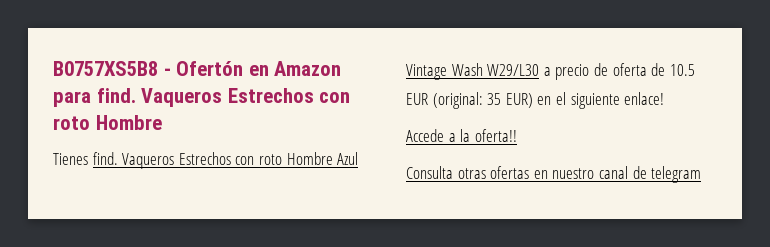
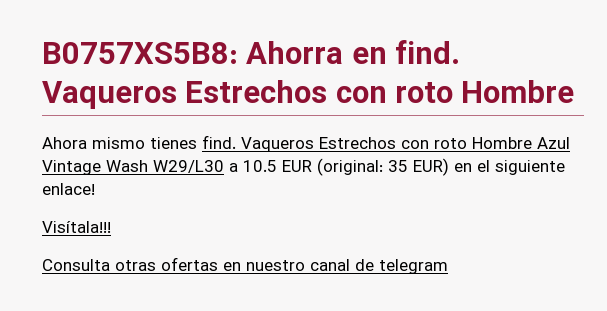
[53,61,342,76] [53,91,91,107] B0757XS5B8 - Ofertón en Amazon para -> [42,41,387,64] B0757XS5B8: Ahorra en
[53,153,88,165] Tienes -> [42,137,197,149] Ahora mismo tienes
[555,63,666,80] precio de oferta de -> (238, 167) none
[406,129,517,142] Accede a la oferta!! -> [42,221,111,233] Visítala!!!

